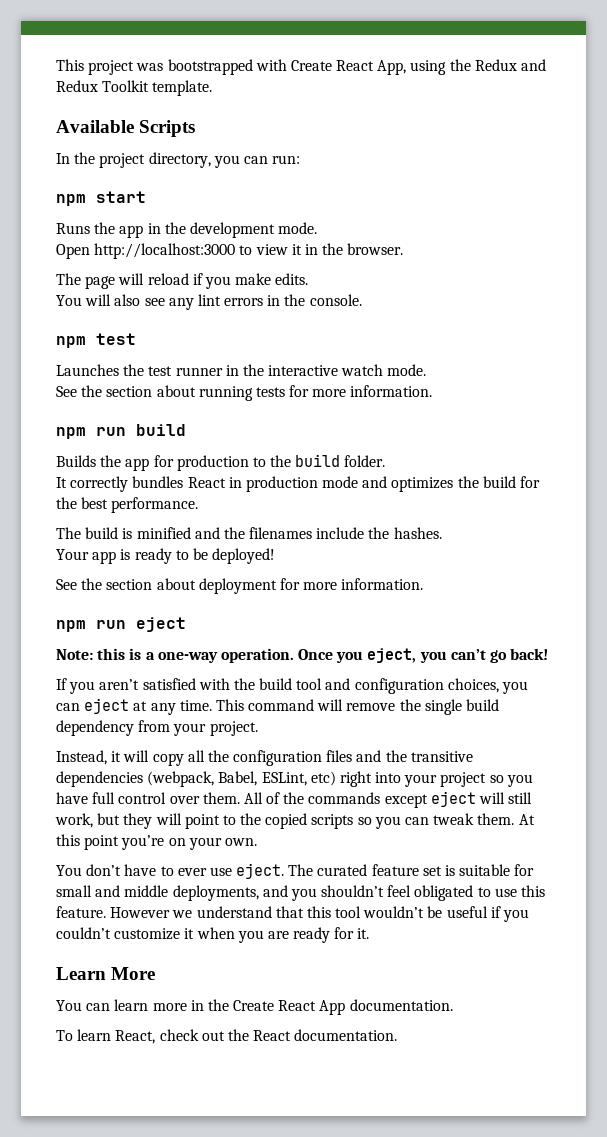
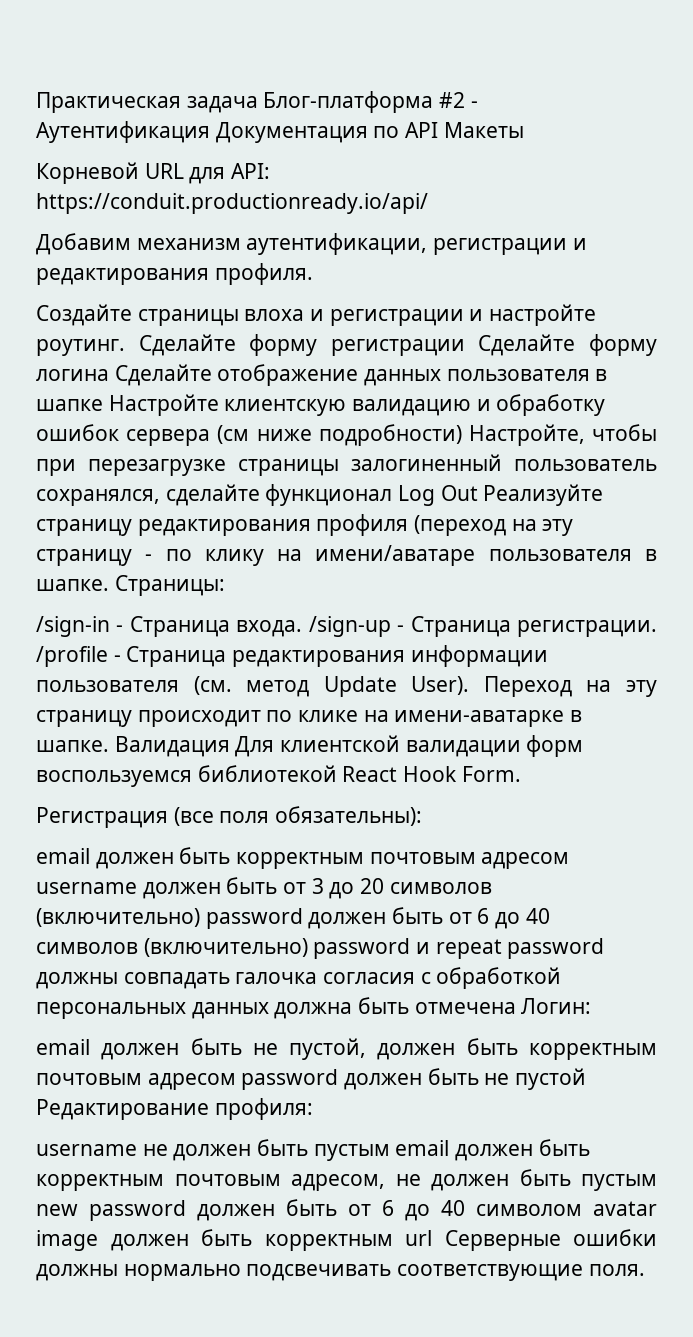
[56,59,547,75] [56,80,213,96] [56,120,196,137] [56,152,301,168] [56,191,146,206] [56,222,318,238] [56,243,404,259] [56,273,309,289] [56,294,362,310] [56,333,136,348] [56,364,427,376] [56,385,433,401] [56,424,186,439] [56,454,386,471] [56,476,541,492] [56,497,199,513] [56,527,442,539] [56,548,276,564] [56,578,424,594] [56,617,186,632] [56,648,549,663] [56,678,529,694] [56,698,500,715] [56,720,258,736] [56,750,473,766] [56,771,533,787] [56,791,533,808] [55,813,535,829] [56,834,257,850] [56,863,535,879] [56,885,546,901] [56,906,530,922] [56,927,370,943] [56,967,156,980] [56,999,453,1015] [56,1029,398,1044] This project was bootstrapped with Create React App, using the Redux and Redux Toolkit template. // Available Scripts // In the project directory, you can run: // npm start // Runs the app in the development mode. // Open http://localhost:3000 to view it in the browser. // The page will reload if you make edits. // You will also see any lint errors in the console. // npm test // Launches the test runner in the interactive watch mode. // See the section about running tests for more information. // npm run build // Builds the app for production to the build folder. // It correctly bundles React in production mode and optimizes the build for the best performance. // The build is minified and the filenames include the hashes. // Your app is ready to be deployed! // See the section about deployment for more information. // npm run eject // Note: this is a one-way operation. Once you eject, you can’t go back! // If you aren’t satisfied with the build tool and configuration choices, you can eject at any time. This command will remove the single build dependency from your project. // Instead, it will copy all the configuration files and the transitive dependencies (webpack, Babel, ESLint, etc) right into your project so you have full control over them. All of the commands except eject will still work, but they will point to the copied scripts so you can tweak them. At this point you’re on your own. // You don’t have to ever use eject. The curated feature set is suitable for small and middle deployments, and you shouldn’t feel obligated to use this feature. However we understand that this tool wouldn’t be useful if you couldn’t customize it when you are ready for it. // Learn More // You can learn more in the Create React App documentation. // To learn React, check out the React documentation. -> [36,91,478,113] [36,121,524,143] [36,162,271,184] [36,193,428,214] [36,233,587,255] [36,263,313,285] [36,304,597,326] [36,334,657,356] [36,364,608,386] [36,394,606,416] [36,424,657,446] [36,454,657,476] [36,484,604,506] [36,514,574,536] [36,545,658,566] [36,575,225,596] [36,616,658,637] [36,645,548,667] [36,676,657,697] [36,710,583,727] [36,735,584,757] [36,765,521,787] [36,806,423,828] [36,847,570,869] [36,877,492,899] [36,907,550,929] [36,938,605,959] [36,967,562,989] [36,997,592,1019] [36,1038,657,1060] [36,1068,587,1090] [36,1098,313,1120] [36,1139,590,1161] [36,1169,657,1191] [36,1199,657,1221] [36,1229,657,1251] [36,1264,645,1281] Практическая задача Блог-платформа #2 - Аутентификация Документация по API Макеты // Корневой URL для API: https://conduit.productionready.io/api/ // Добавим механизм аутентификации, регистрации и редактирования профиля. // Создайте страницы влоха и регистрации и настройте роутинг. Сделайте форму регистрации Сделайте форму логина Сделайте отображение данных пользователя в шапке Настройте клиентскую валидацию и обработку ошибок сервера (см ниже подробности) Настройте, чтобы при перезагрузке страницы залогиненный пользователь сохранялся, сделайте функционал Log Out Реализуйте страницу редактирования профиля (переход на эту страницу - по клику на имени/аватаре пользователя в шапке. Страницы: // /sign-in - Страница входа. /sign-up - Страница регистрации. /profile - Страница редактирования информации пользователя (см. метод Update User). Переход на эту страницу происходит по клике на имени-аватарке в шапке. Валидация Для клиентской валидации форм воспользуемся библиотекой React Hook Form. // Регистрация (все поля обязательны): // email должен быть корректным почтовым адресом username должен быть от 3 до 20 символов (включительно) password должен быть от 6 до 40 символов (включительно) password и repeat password должны совпадать галочка согласия с обработкой персональных данных должна быть отмечена Логин: // email должен быть не пустой, должен быть корректным почтовым адресом password должен быть не пустой Редактирование профиля: // username не должен быть пустым email должен быть корректным почтовым адресом, не должен быть пустым new password должен быть от 6 до 40 символом avatar image должен быть корректным url Серверные ошибки должны нормально подсвечивать соответствующие поля.

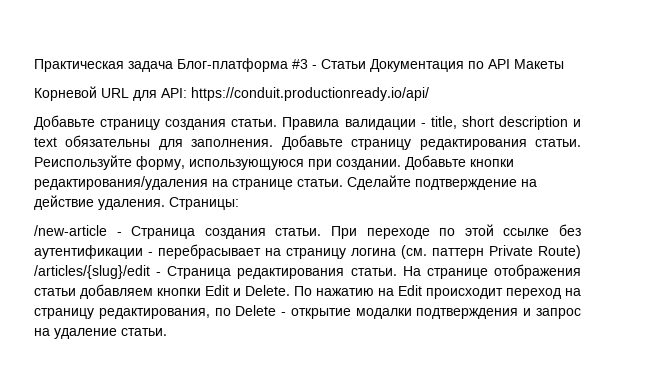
[439,92,478,108] [36,121,210,143] #2 - Аутентификация -> [292,59,366,69] #3 - Статьи
[36,233,587,255] [36,263,313,285] [36,304,597,326] [36,334,657,356] [36,364,608,386] [36,394,606,416] [36,424,657,446] [36,454,657,476] [36,484,604,506] [36,514,574,536] [36,545,658,566] [36,579,109,591] Добавим механизм аутентификации, регистрации и редактирования профиля. // Создайте страницы влоха и регистрации и настройте роутинг. Сделайте форму регистрации Сделайте форму логина Сделайте отображение данных пользователя в шапке Настройте клиентскую валидацию и обработку ошибок сервера (см ниже подробности) Настройте, чтобы при перезагрузке страницы залогиненный пользователь сохранялся, сделайте функционал Log Out Реализуйте страницу редактирования профиля (переход на эту страницу - по клику на имени/аватаре пользователя в шапке. -> [34,115,582,130] [34,135,581,150] [34,155,514,170] [34,175,537,190] [34,195,165,210] Добавьте страницу создания статьи. Правила валидации - title, short description и text обязательны для заполнения. Добавьте страницу редактирования статьи. Реиспользуйте форму, использующуюся при создании. Добавьте кнопки редактирования/удаления на странице статьи. Сделайте подтверждение на действие удаления.
[36,616,658,637] [36,645,548,667] [36,676,657,697] [36,710,583,727] [36,735,584,757] [36,765,521,787] [36,806,423,828] [36,847,570,869] [36,877,492,899] [36,907,550,929] [36,938,605,959] [36,967,562,989] [36,997,592,1019] [36,1038,657,1060] [36,1068,587,1090] [36,1098,313,1120] [36,1139,590,1161] [36,1169,657,1191] [36,1199,657,1221] [36,1229,657,1251] [36,1264,645,1281] /sign-in - Страница входа. /sign-up - Страница регистрации. /profile - Страница редактирования информации пользователя (см. метод Update User). Переход на эту страницу происходит по клике на имени-аватарке в шапке. Валидация Для клиентской валидации форм воспользуемся библиотекой React Hook Form. // Регистрация (все поля обязательны): // email должен быть корректным почтовым адресом username должен быть от 3 до 20 символов (включительно) password должен быть от 6 до 40 символов (включительно) password и repeat password должны совпадать галочка согласия с обработкой персональных данных должна быть отмечена Логин: // email должен быть не пустой, должен быть корректным почтовым адресом password должен быть не пустой Редактирование профиля: // username не должен быть пустым email должен быть корректным почтовым адресом, не должен быть пустым new password должен быть от 6 до 40 символом avatar image должен быть корректным url Серверные ошибки должны нормально подсвечивать соответствующие поля. -> [34,224,582,239] [34,244,581,259] [34,264,582,279] [34,284,581,299] [34,305,581,319] [34,328,167,339] /new-article - Страница создания статьи. При переходе по этой ссылке без аутентификации - перебрасывает на страницу логина (см. паттерн Private Route) /articles/{slug}/edit - Страница редактирования статьи. На странице отображения статьи добавляем кнопки Edit и Delete. По нажатию на Edit происходит переход на страницу редактирования, по Delete - открытие модалки подтверждения и запрос на удаление статьи.

